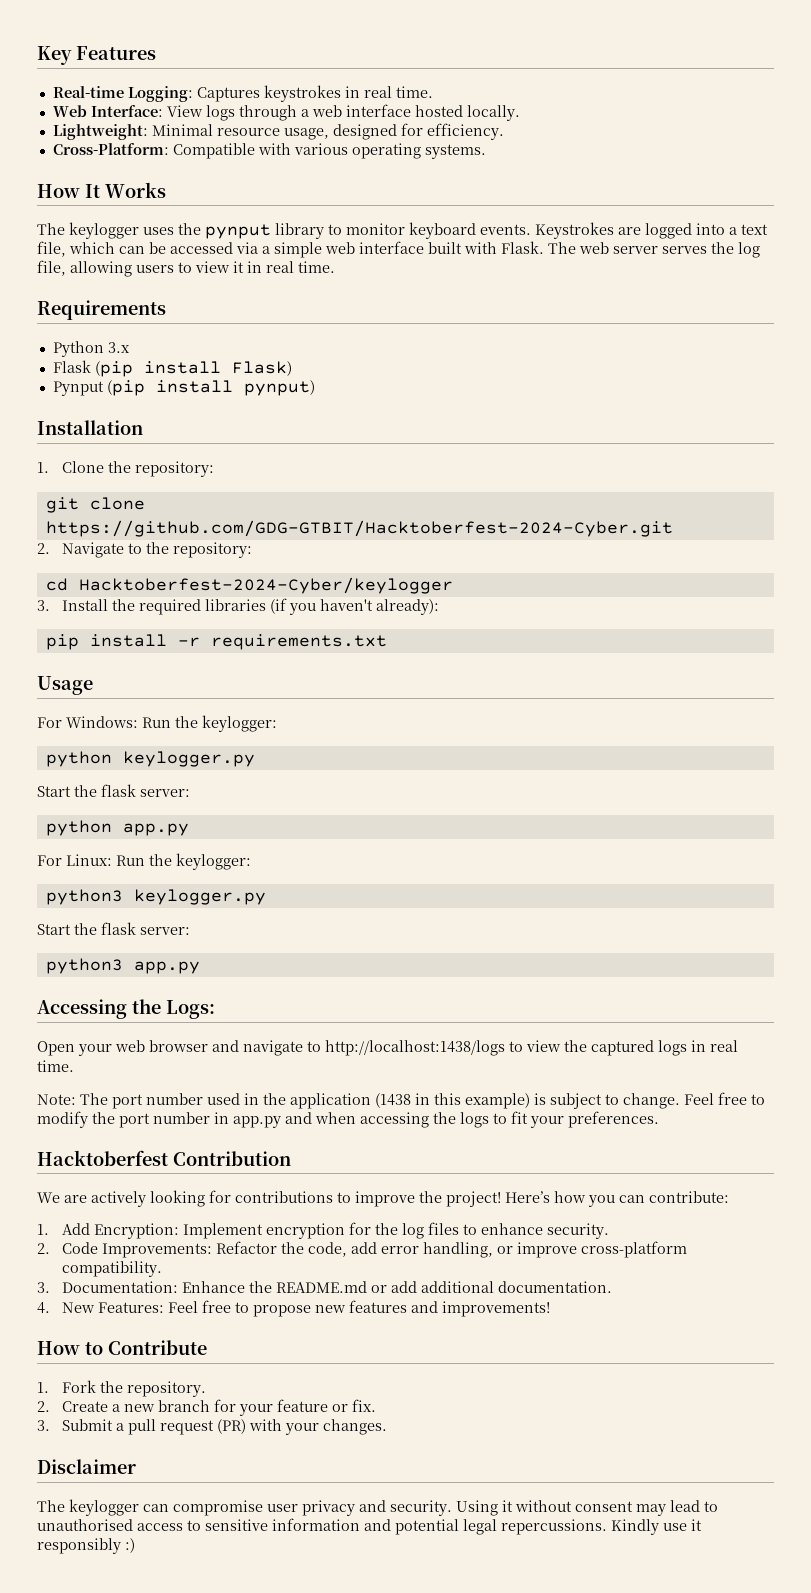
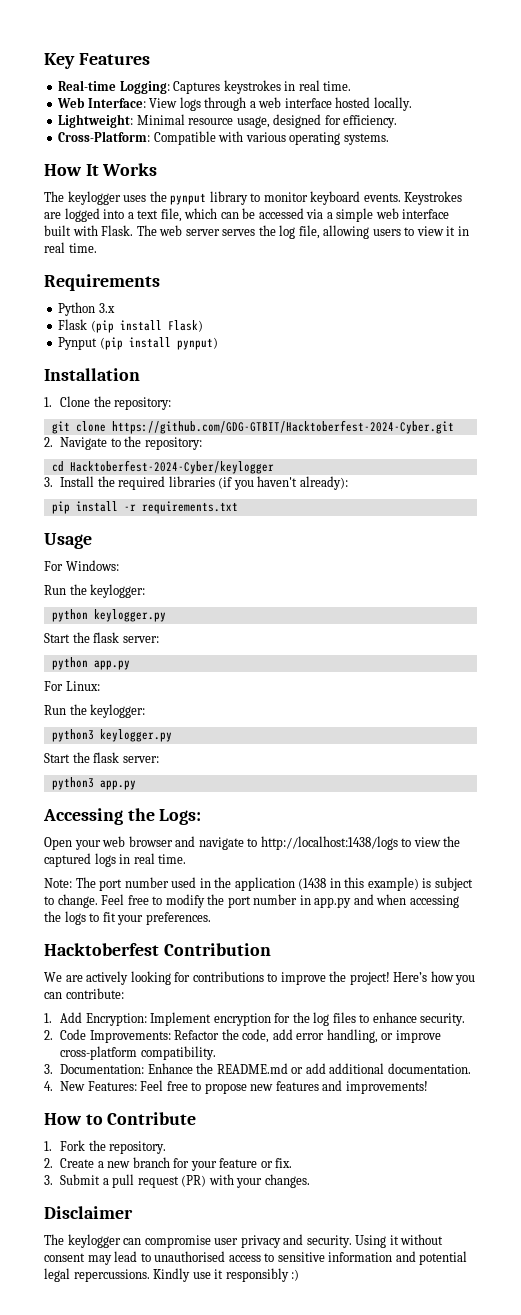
(138, 722) none -> (119, 565) //
(112, 860) none -> (100, 686) //

